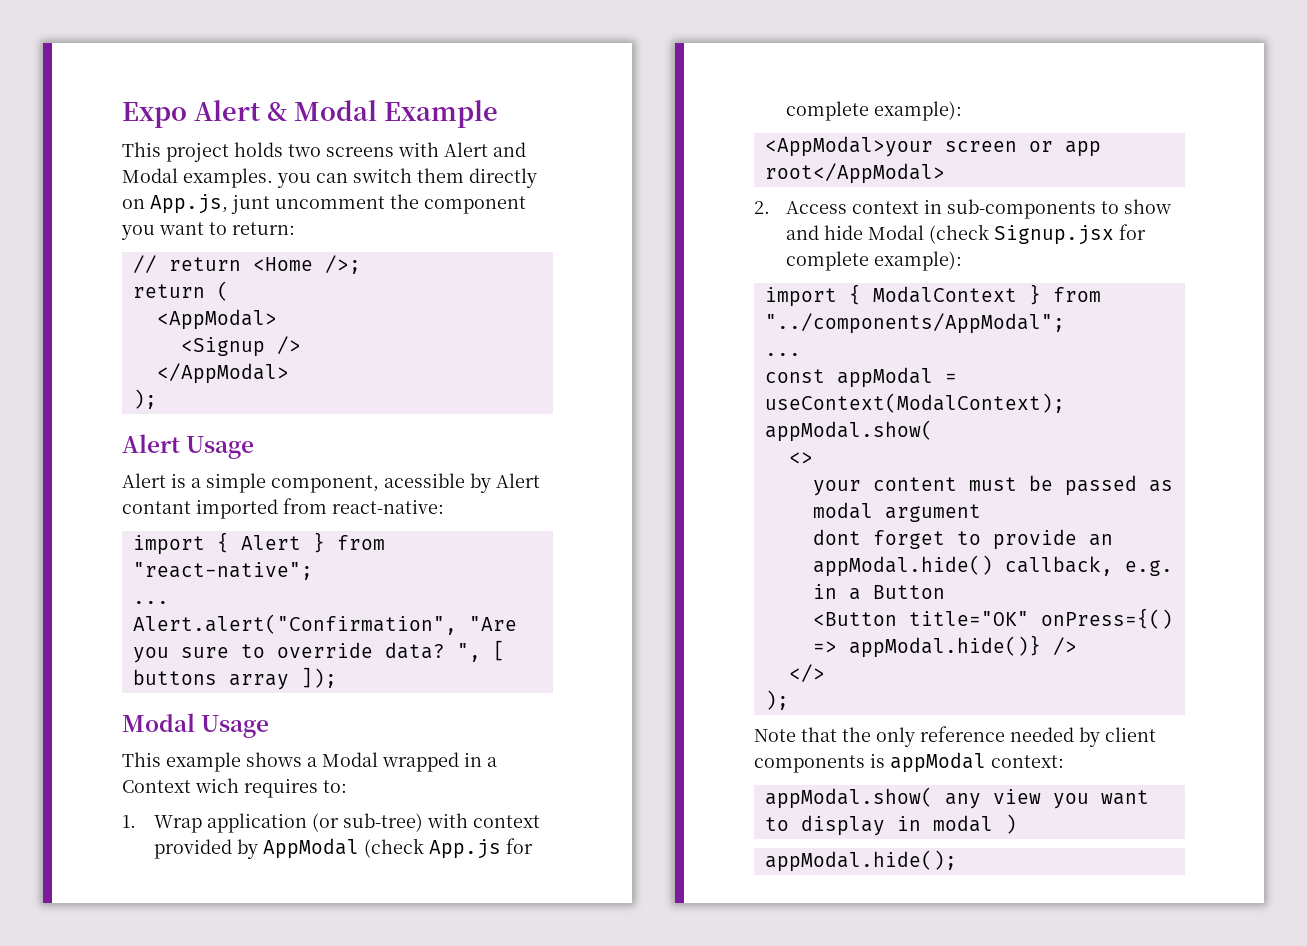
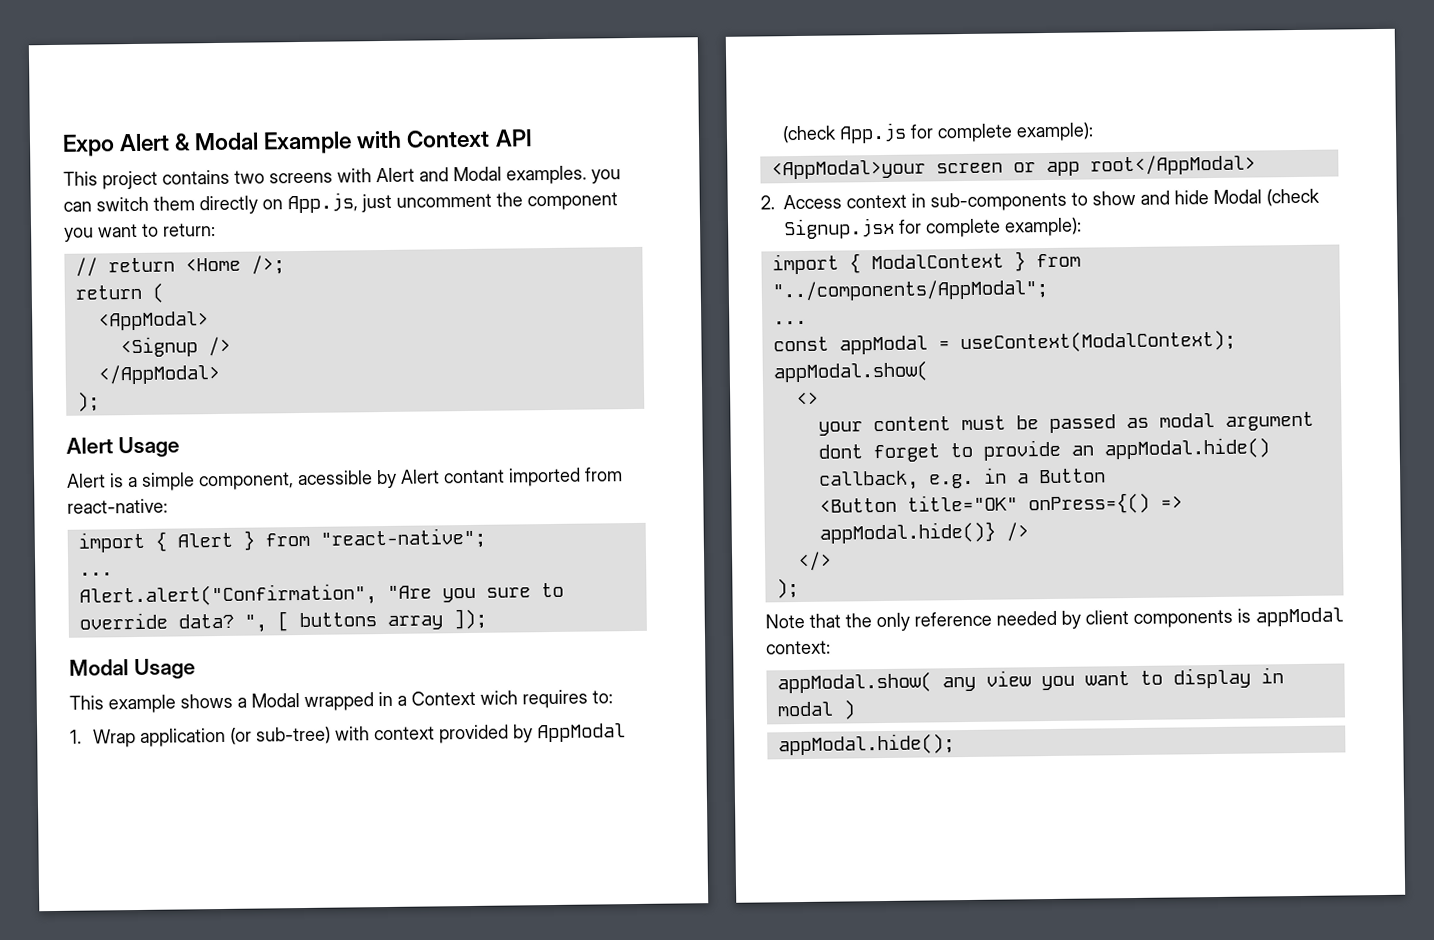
(498, 114) none -> [356,129,533,149] with Context API
[234,142,283,157] holds -> [162,169,230,185] contains
[231,194,270,214] junt -> [361,193,392,213] just

